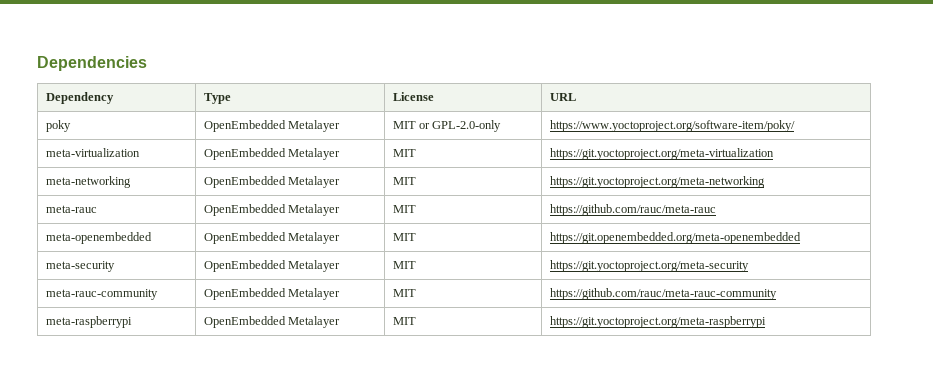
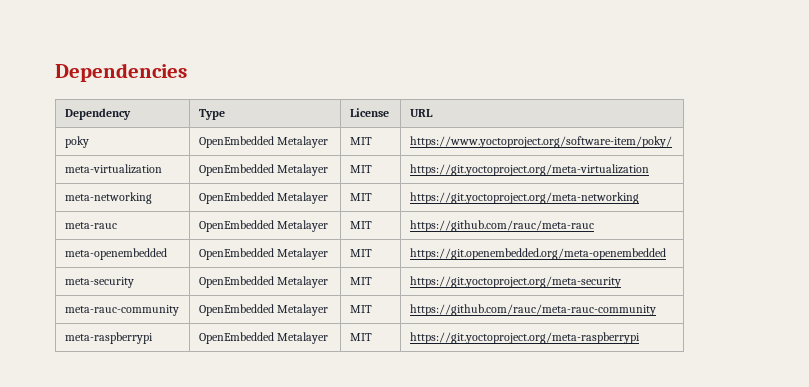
[419,120,502,132] or GPL-2.0-only -> (372, 141) none

